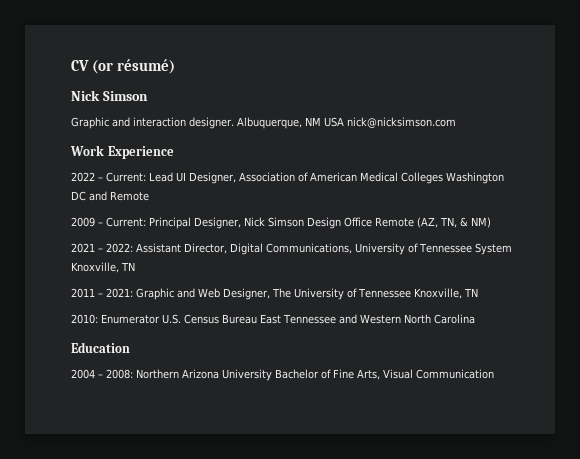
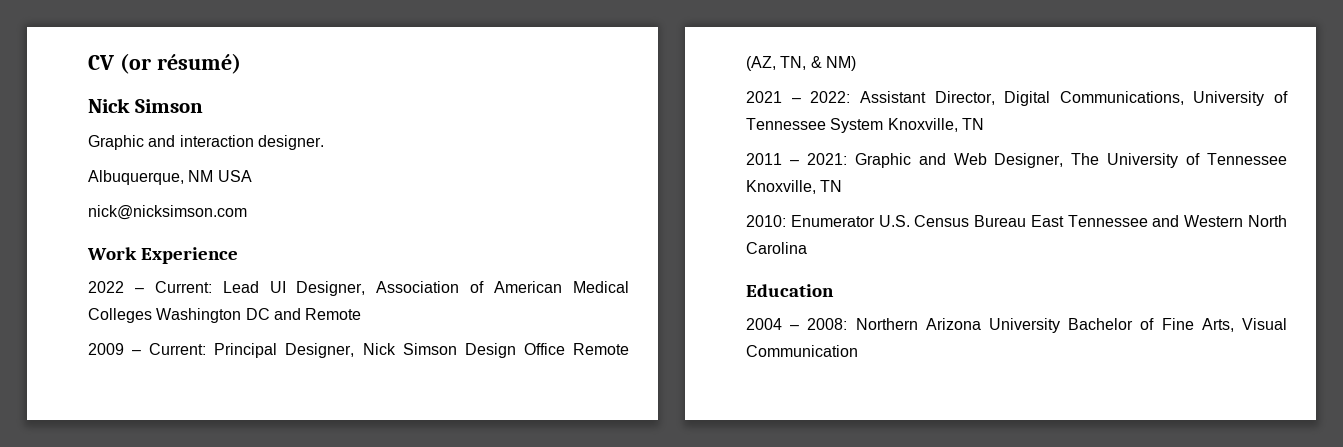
(234, 123) none -> (324, 142) //
(344, 122) none -> (252, 176) //

